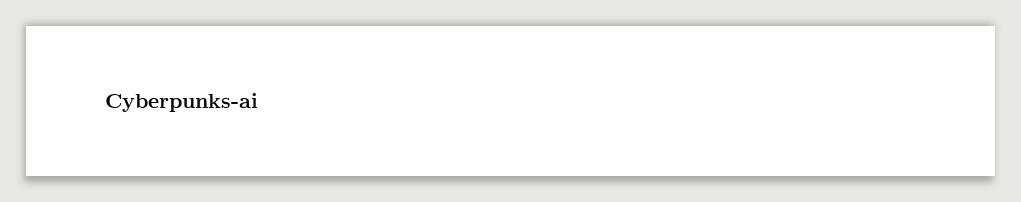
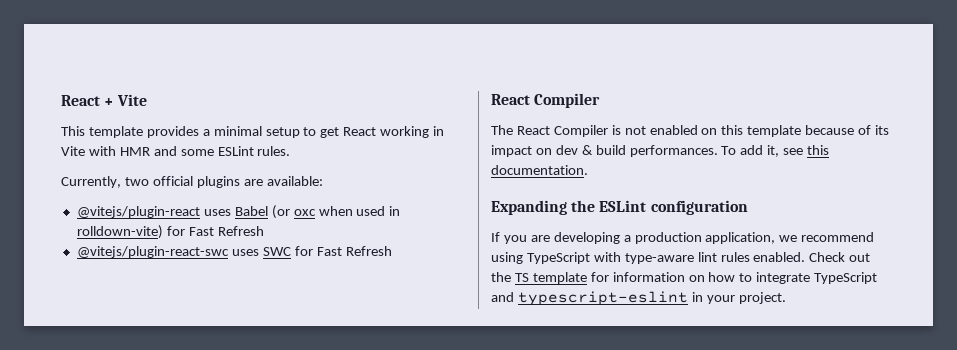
[105,93,258,112] Cyberpunks-ai -> [61,94,147,106] [61,126,445,138] [61,146,291,156] [61,176,323,188] [76,205,401,219] [76,225,264,239] [76,246,392,258] [491,93,601,108] [491,125,890,137] [491,145,830,157] [491,165,588,175] [491,200,748,215] [491,232,875,244] [491,252,871,264] [491,272,878,284] [491,291,786,306] React + Vite // This template provides a minimal setup to get React working in Vite with HMR and some ESLint rules. // Currently, two official plugins are available: // @vitejs/plugin-react uses Babel (or oxc when used in rolldown-vite) for Fast Refresh // @vitejs/plugin-react-swc uses SWC for Fast Refresh // React Compiler // The React Compiler is not enabled on this template because of its impact on dev & build performances. To add it, see this documentation. // Expanding the ESLint configuration // If you are developing a production application, we recommend using TypeScript with type-aware lint rules enabled. Check out the TS template for information on how to integrate TypeScript and typescript-eslint in your project.

